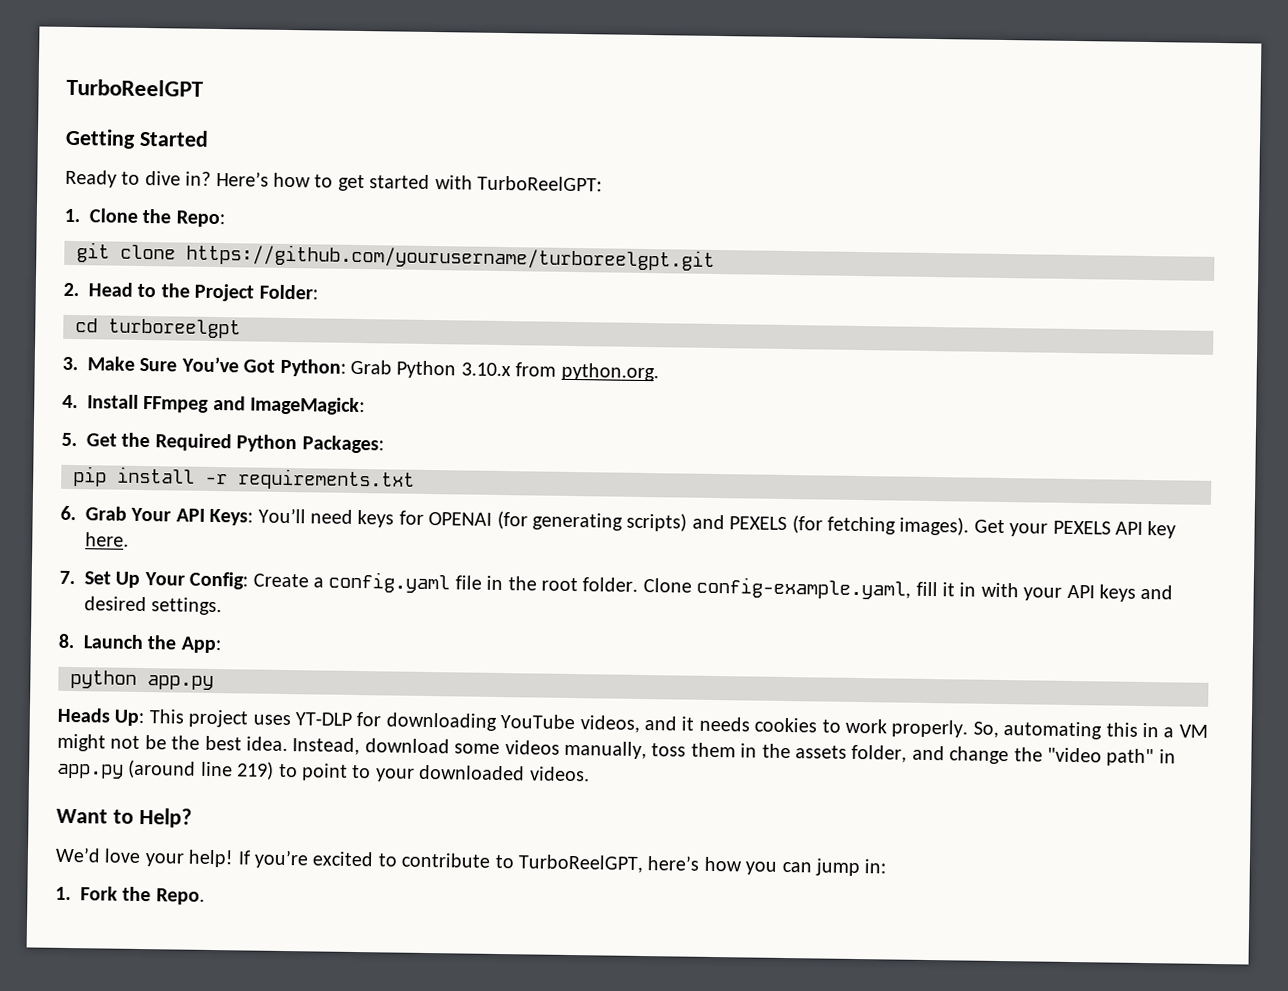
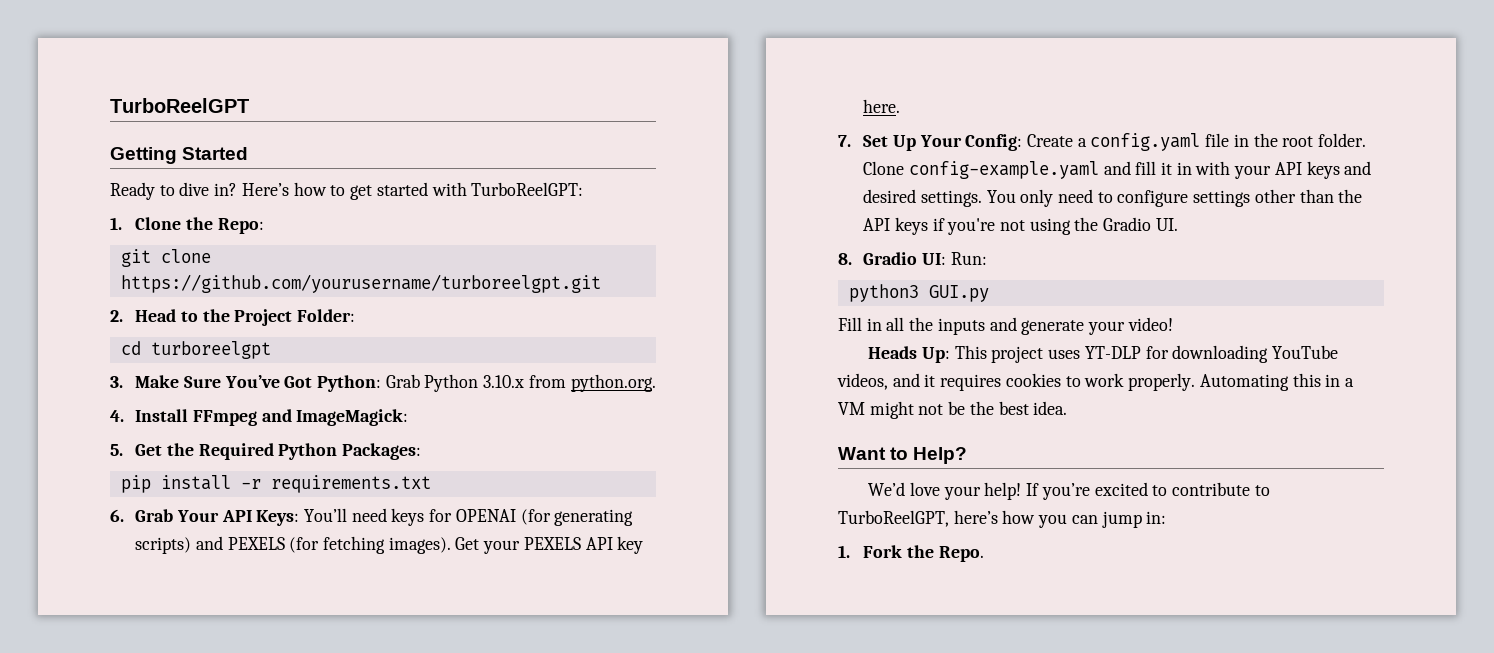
[696,576,912,600] config-example.yaml, -> [908,161,1131,179] config-example.yaml and
[58,633,221,654] [70,670,214,691] // 8. Launch the App: // python app.py -> [986,189,1363,207] [863,217,1178,235] [838,252,987,265] [848,284,989,302] [838,317,1173,335] You only need to configure settings other than the API keys if you're not using the Gradio UI. // 8. Gradio UI: Run: // python3 GUI.py // Fill in all the inputs and generate your video!
[698,716,750,732] needs -> [940,374,1002,391] requires
[972,721,1103,740] So, automating -> [1199,374,1289,391] Automating
[292,737,1176,767] [57,759,590,782] Instead, download some videos manually, toss them in the assets folder, and change the "video path" in app.py (around line 219) to point to your downloaded videos. -> (1068, 408) none

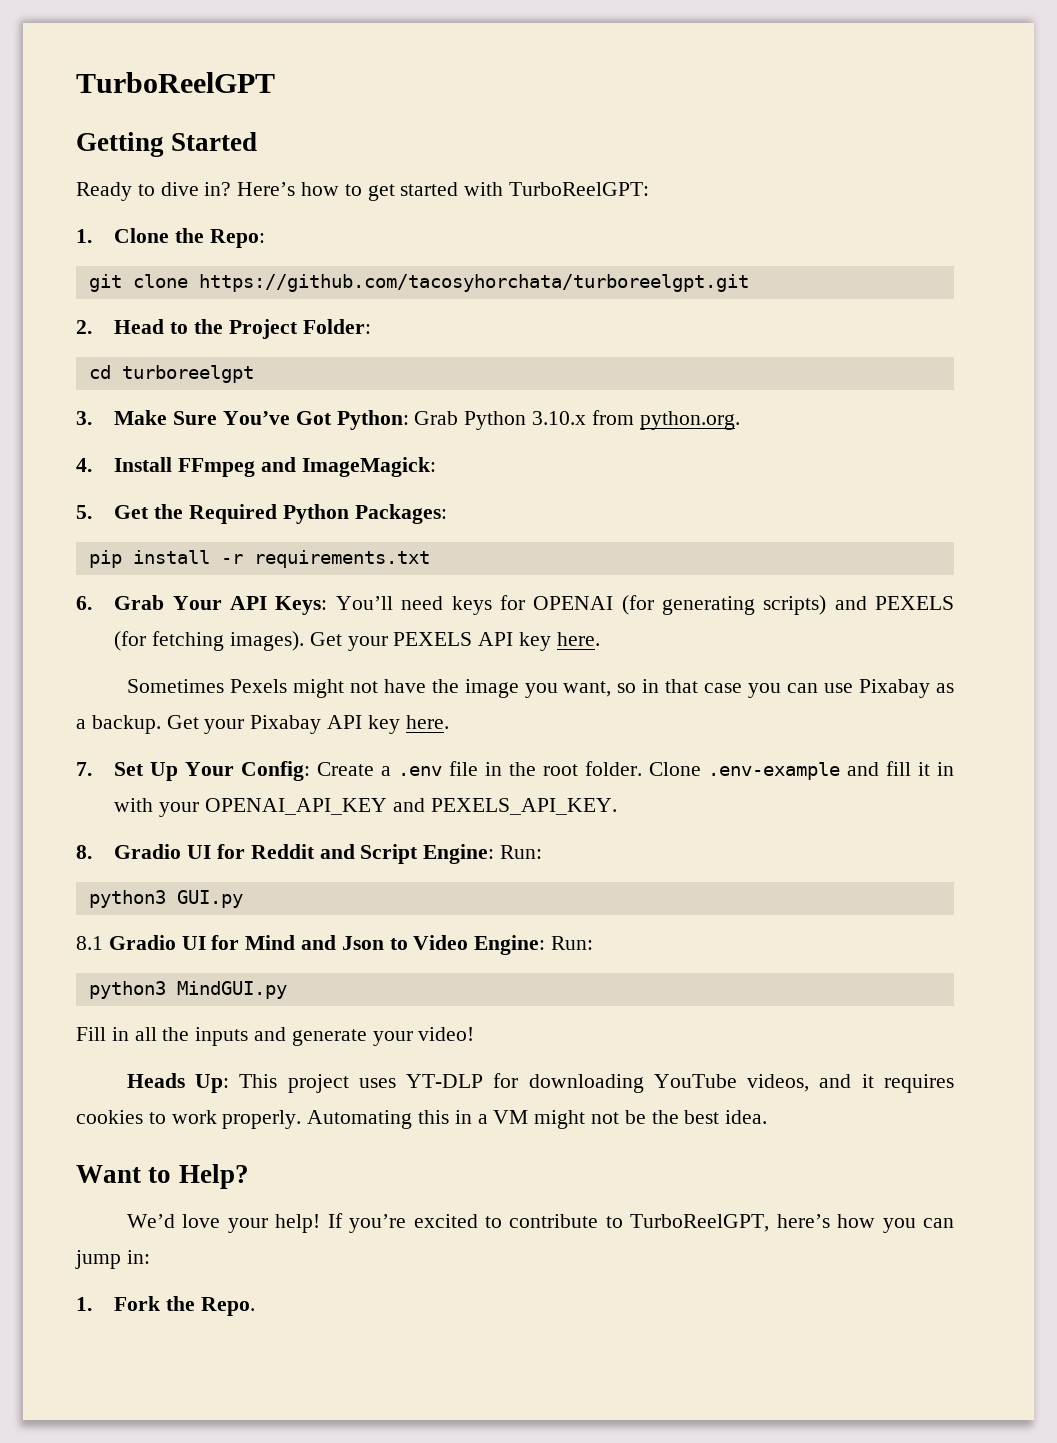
[120,274,601,293] https://github.com/yourusername/turboreelgpt.git -> [198,274,749,292] https://github.com/tacosyhorchata/turboreelgpt.git
(901, 106) none -> [126,679,955,698] [76,715,449,734] // Sometimes Pexels might not have the image you want, so in that case you can use Pixabay as a backup. Get your Pixabay API key here.
[1090,133,1201,151] config.yaml -> [398,766,443,776] .env
[908,161,1099,179] config-example.yaml -> [708,762,841,780] .env-example
[1274,161,1372,179] [863,189,1363,207] [863,217,1178,235] [838,252,987,265] [848,284,989,302] API keys and desired settings. You only need to configure settings other than the API keys if you're not using the Gradio UI. // 8. Gradio UI: Run: // python3 GUI.py -> [204,798,617,815] [76,844,543,864] [88,890,243,908] [76,935,594,955] [88,981,287,999] OPENAI_API_KEY and PEXELS_API_KEY. // 8. Gradio UI for Reddit and Script Engine: Run: // python3 GUI.py // 8.1 Gradio UI for Mind and Json to Video Engine: Run: // python3 MindGUI.py

